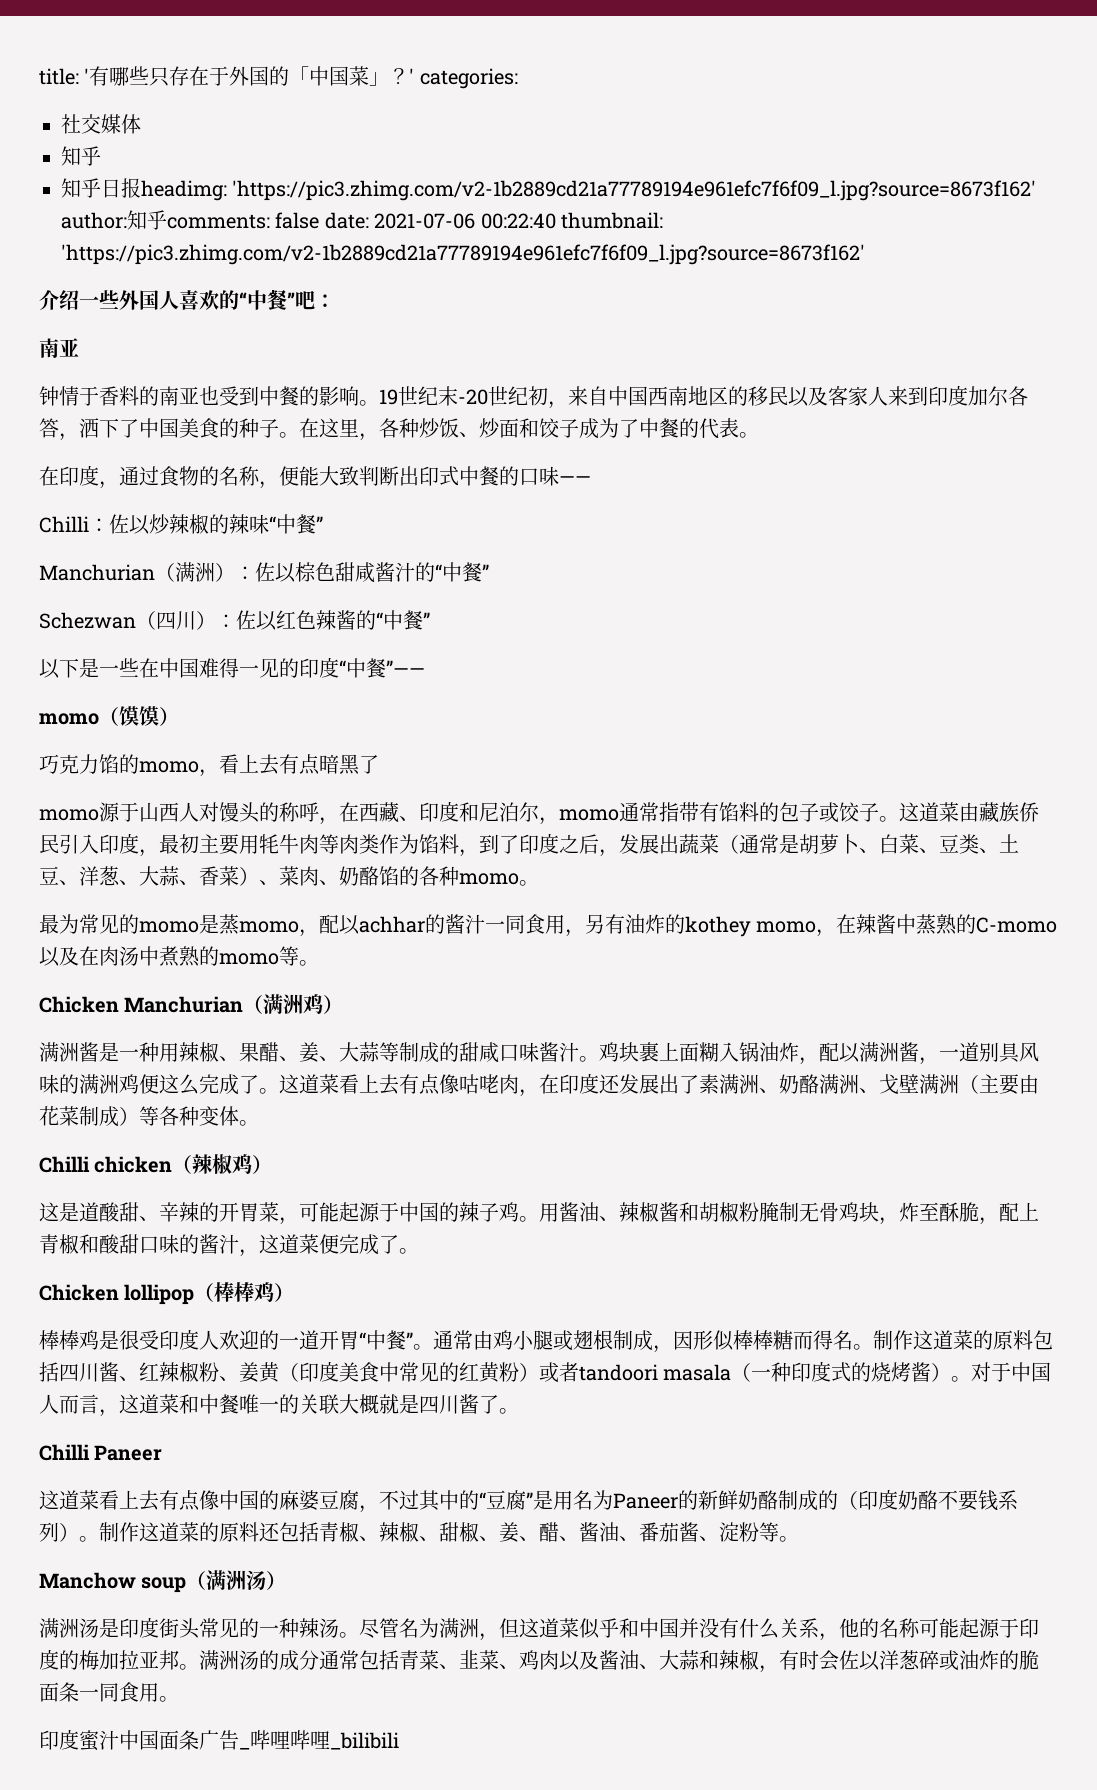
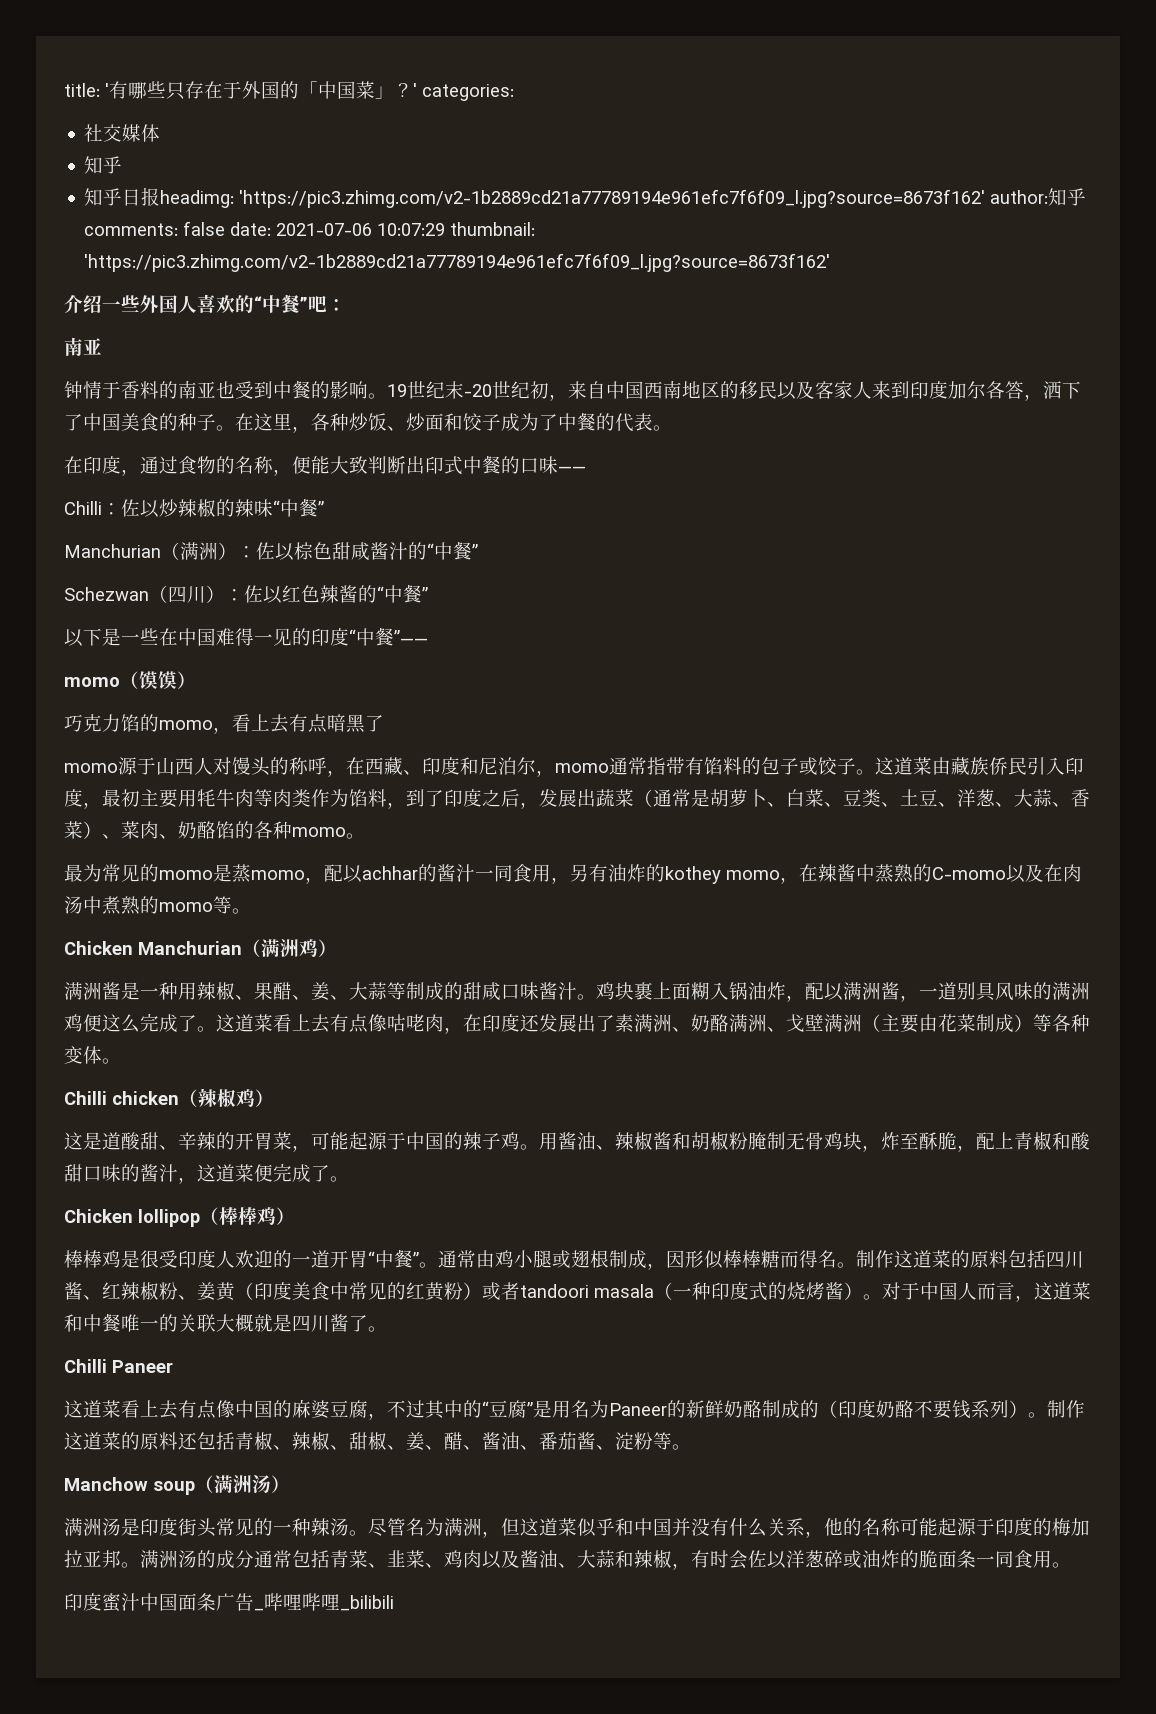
[480,213,556,229] 00:22:40 -> [377,223,446,236] 10:07:29

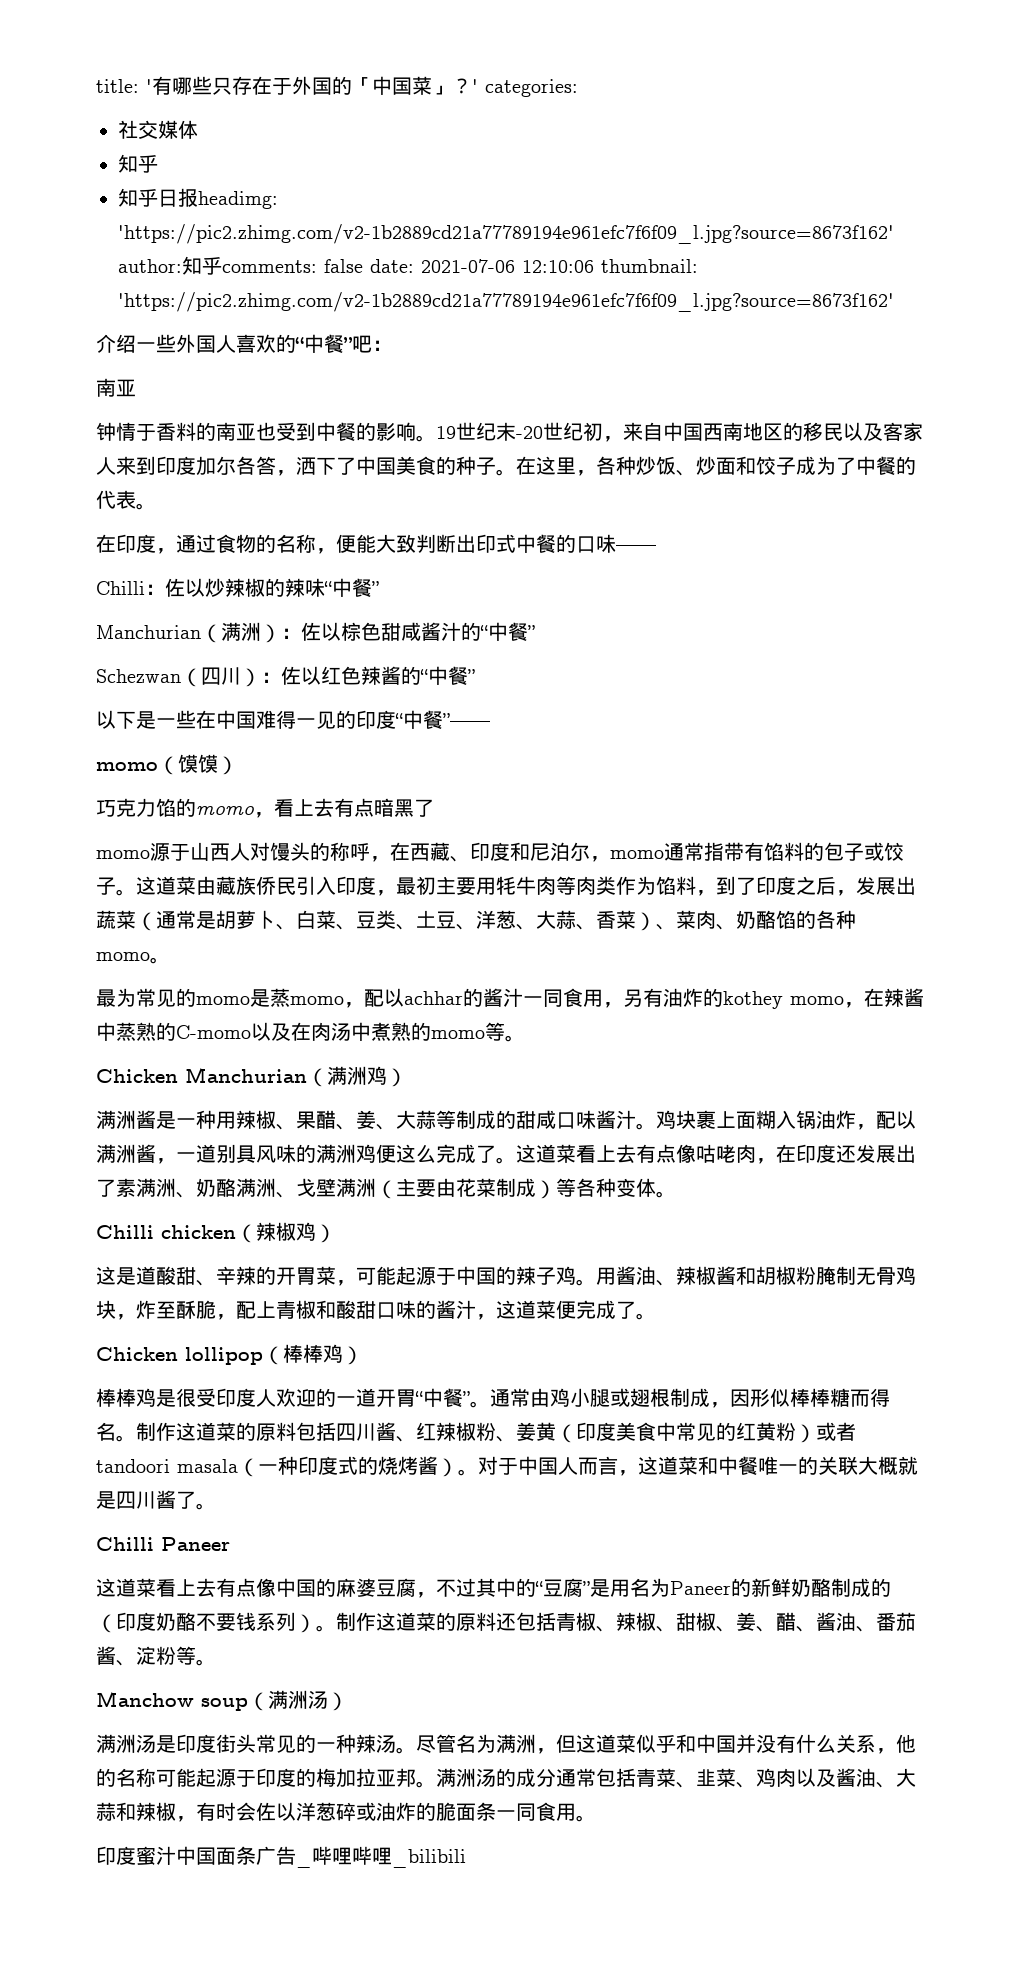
[239,189,986,208] 'https://pic3.zhimg.com/v2-1b2889cd21a77789194e961efc7f6f09_l.jpg?source=8673f162' -> [118,224,894,244] 'https://pic2.zhimg.com/v2-1b2889cd21a77789194e961efc7f6f09_l.jpg?source=8673f162'
[377,222,536,236] [84,253,831,272] 10:07:29 thumbnail: 'https://pic3.zhimg.com/v2-1b2889cd21a77789194e961efc7f6f09_l.jpg?source=8673f162' -> [522,259,698,273] [118,292,894,312] 12:10:06 thumbnail: 'https://pic2.zhimg.com/v2-1b2889cd21a77789194e961efc7f6f09_l.jpg?source=8673f162'

